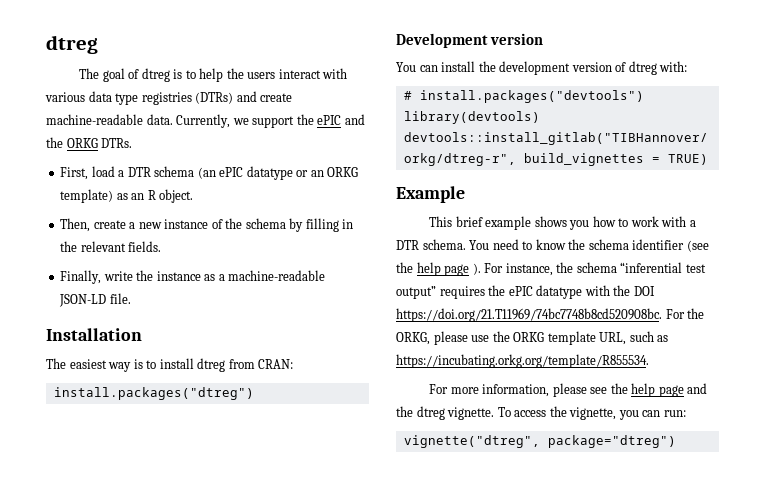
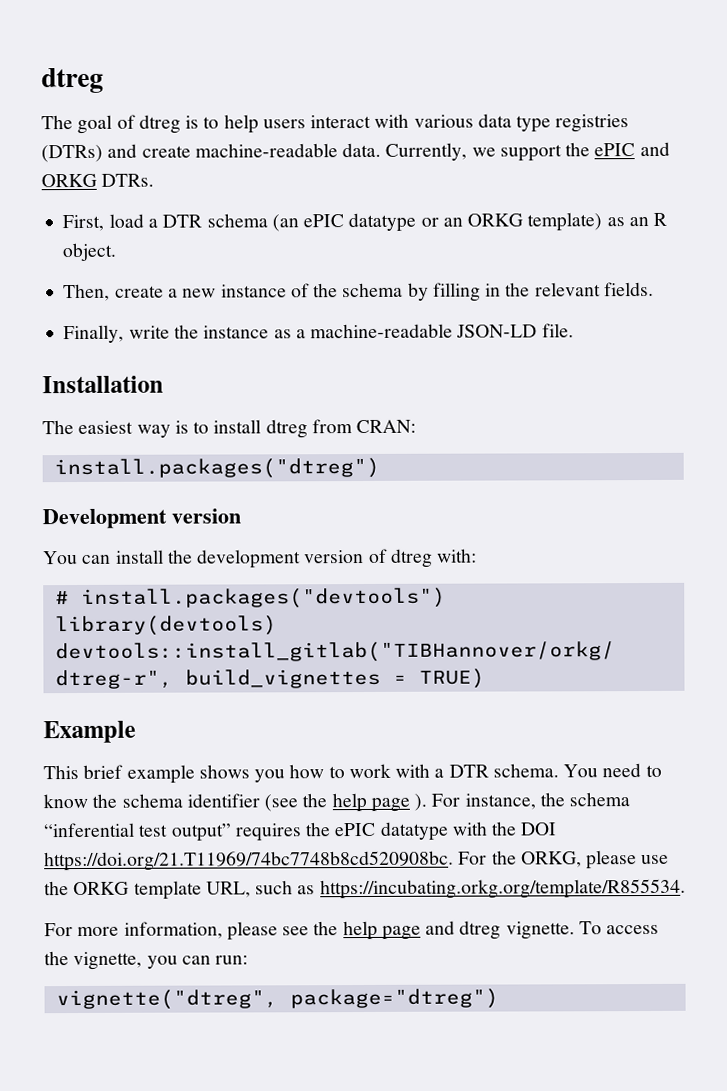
[226,68,244,79] the -> (259, 124) none
[46,137,63,148] the -> (670, 149) none
[396,406,413,417] the -> (456, 927) none

